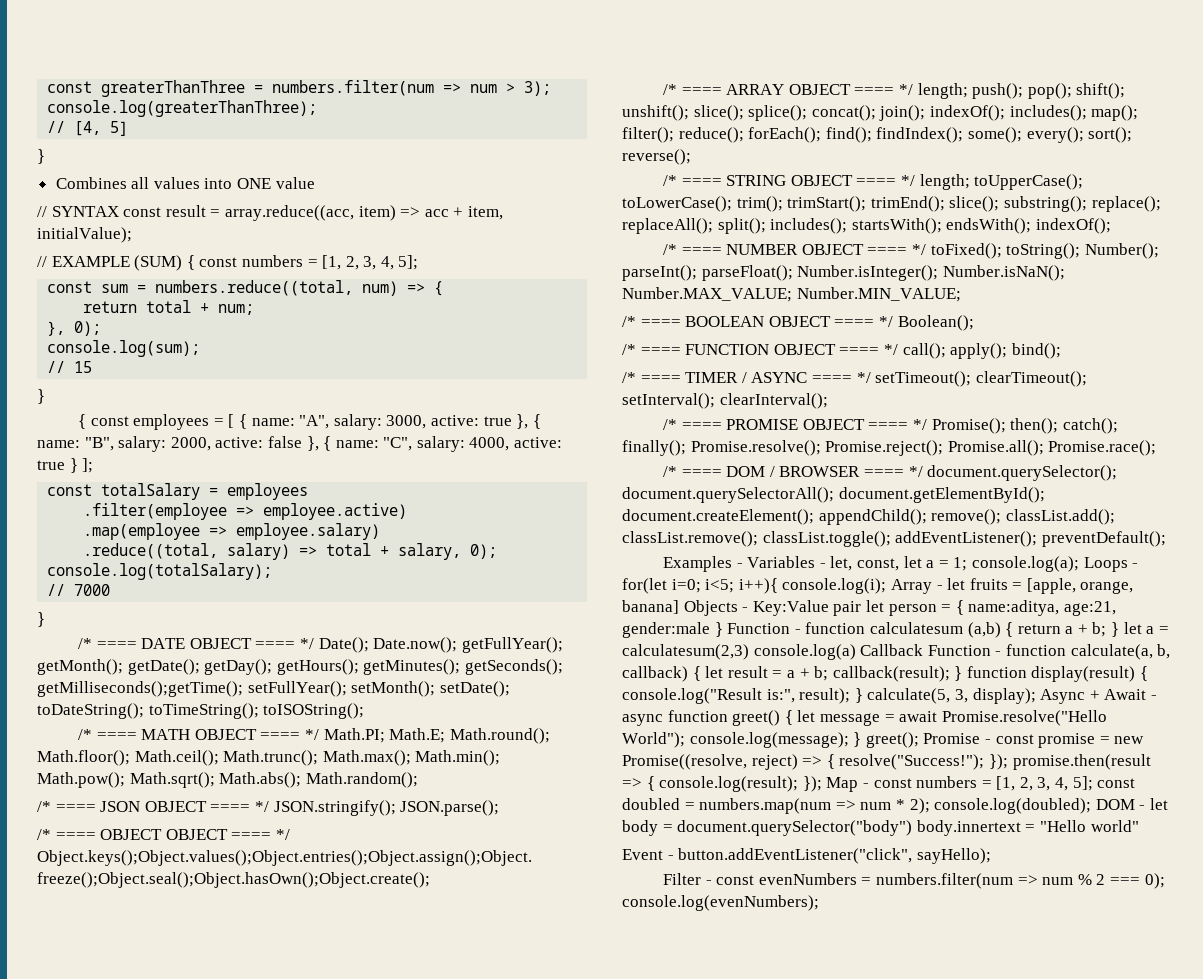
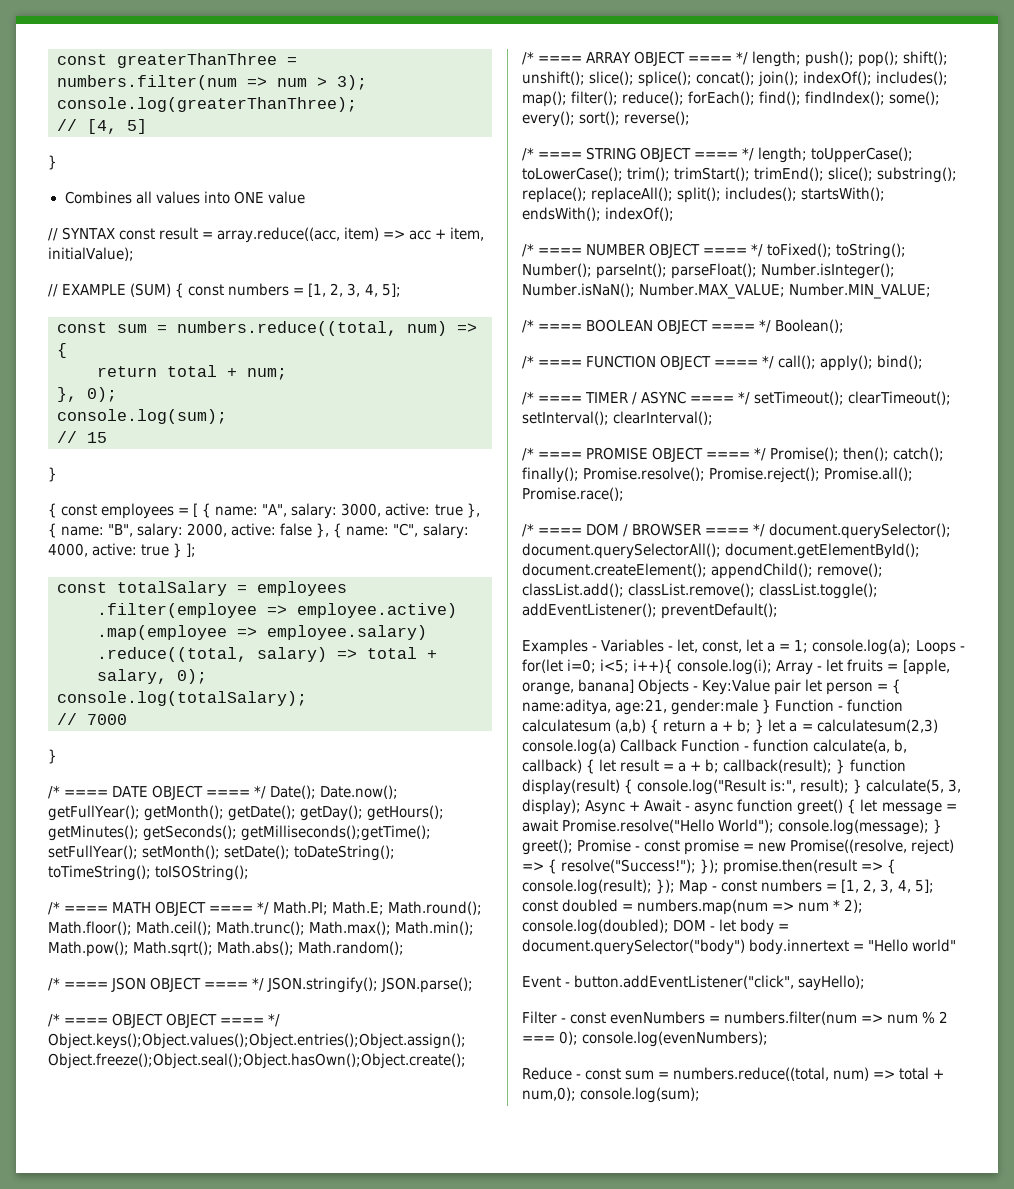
(819, 903) none -> [522,1067,945,1081] [522,1087,701,1103] // Reduce - const sum = numbers.reduce((total, num) => total + num,0); console.log(sum);

